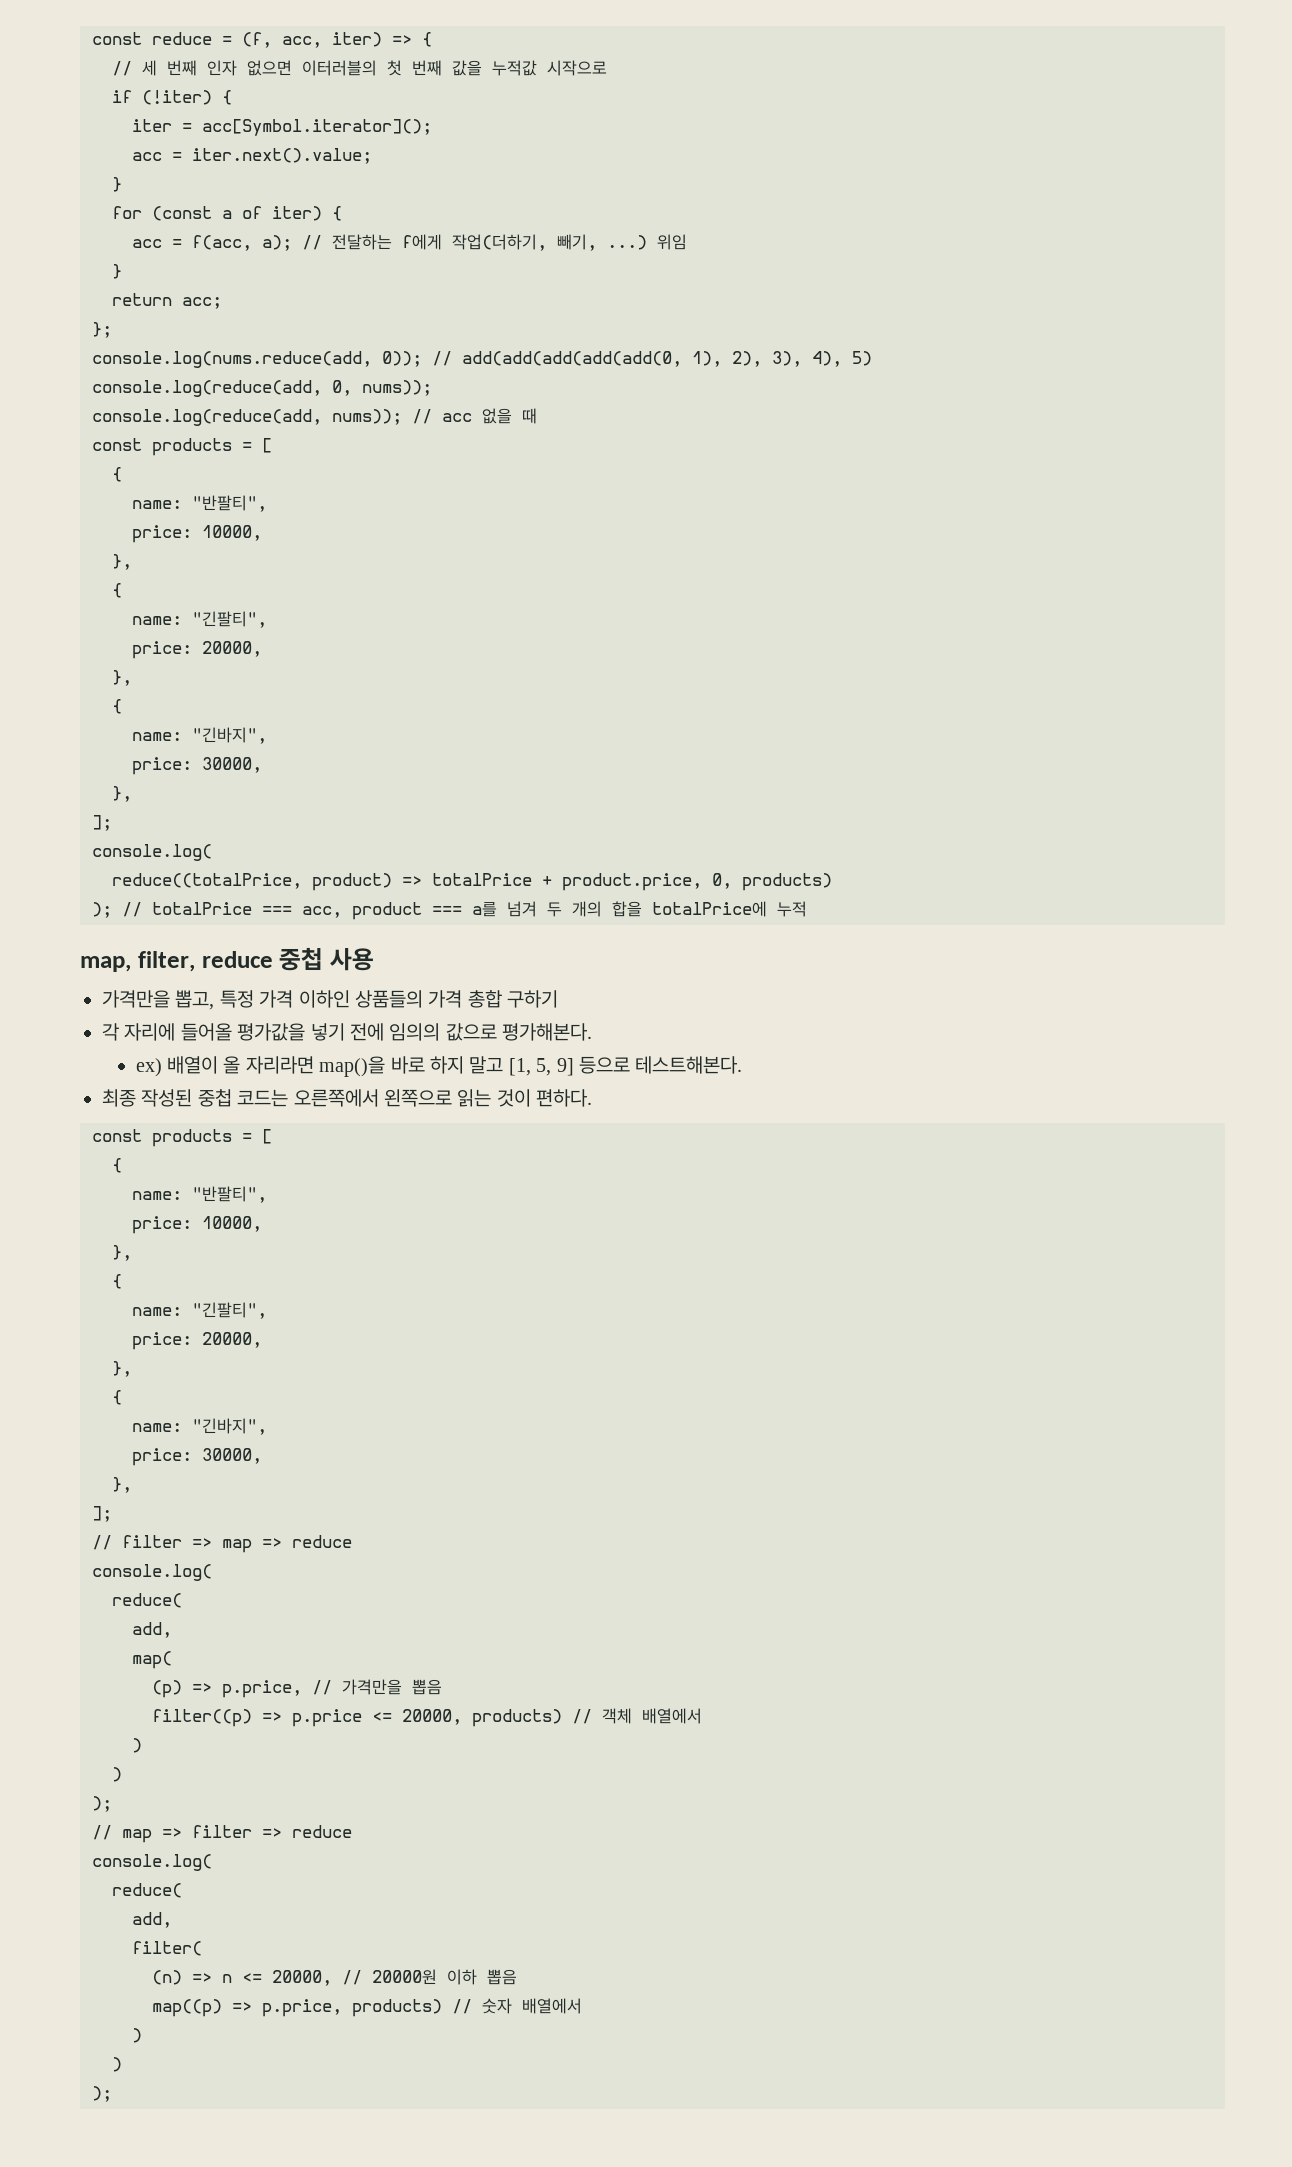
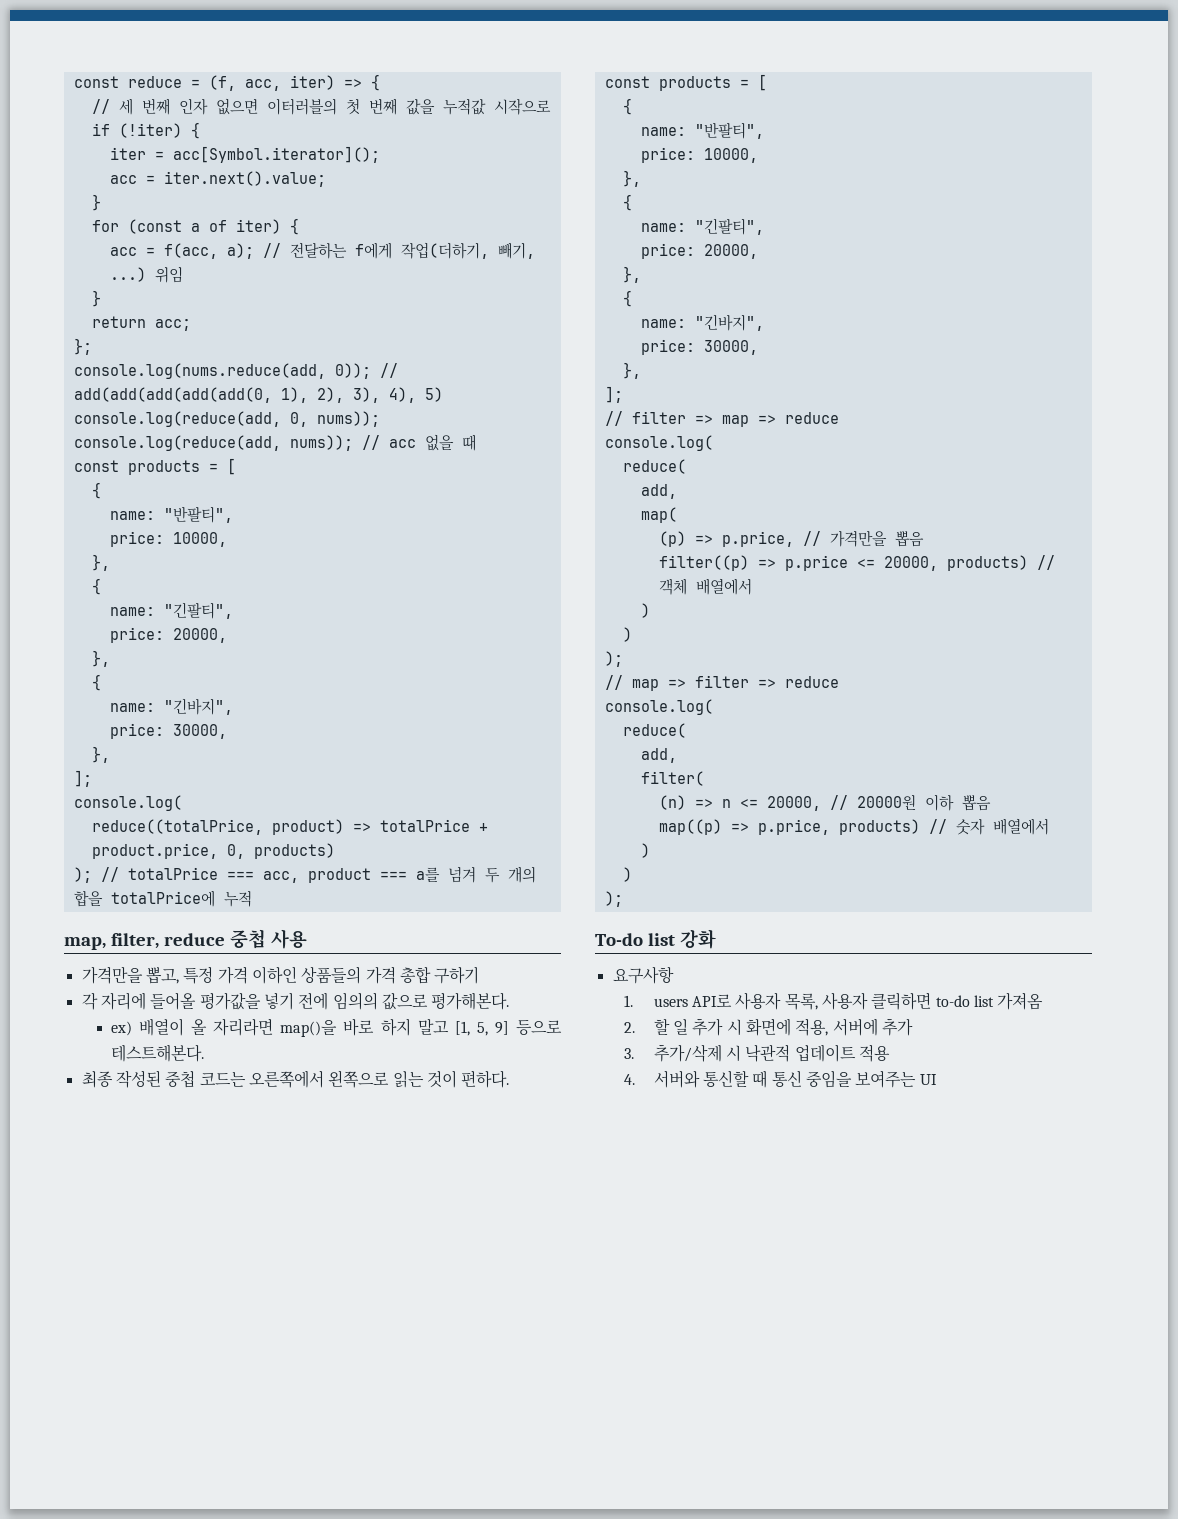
(112, 2094) none -> [595,929,716,949] [612,966,674,984] [624,992,1044,1010] [624,1018,913,1036] [624,1044,890,1062] [624,1070,937,1088] // To-do list 강화 // 요구사항 // 1. users API로 사용자 목록, 사용자 클릭하면 to-do list 가져옴 // 2. 할 일 추가 시 화면에 적용, 서버에 추가 // 3. 추가/삭제 시 낙관적 업데이트 적용 // 4. 서버와 통신할 때 통신 중임을 보여주는 UI

